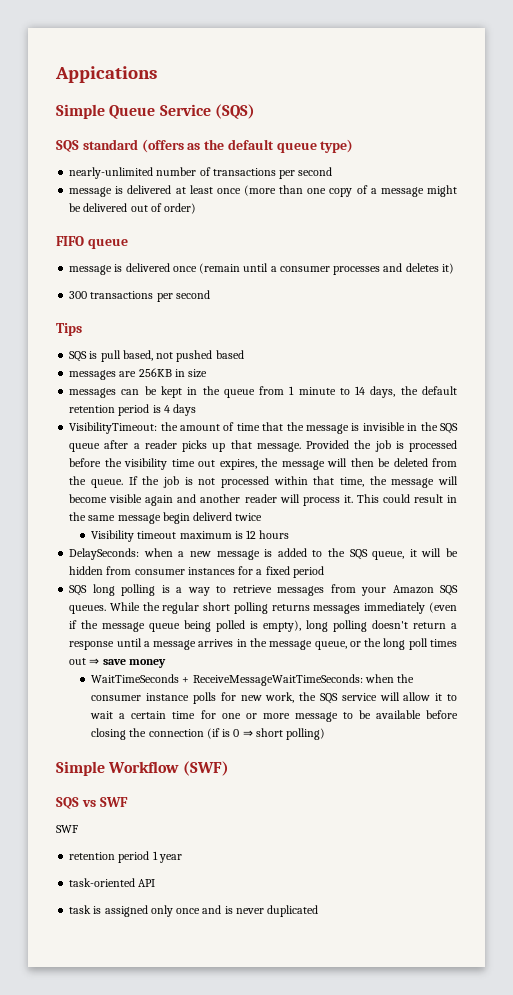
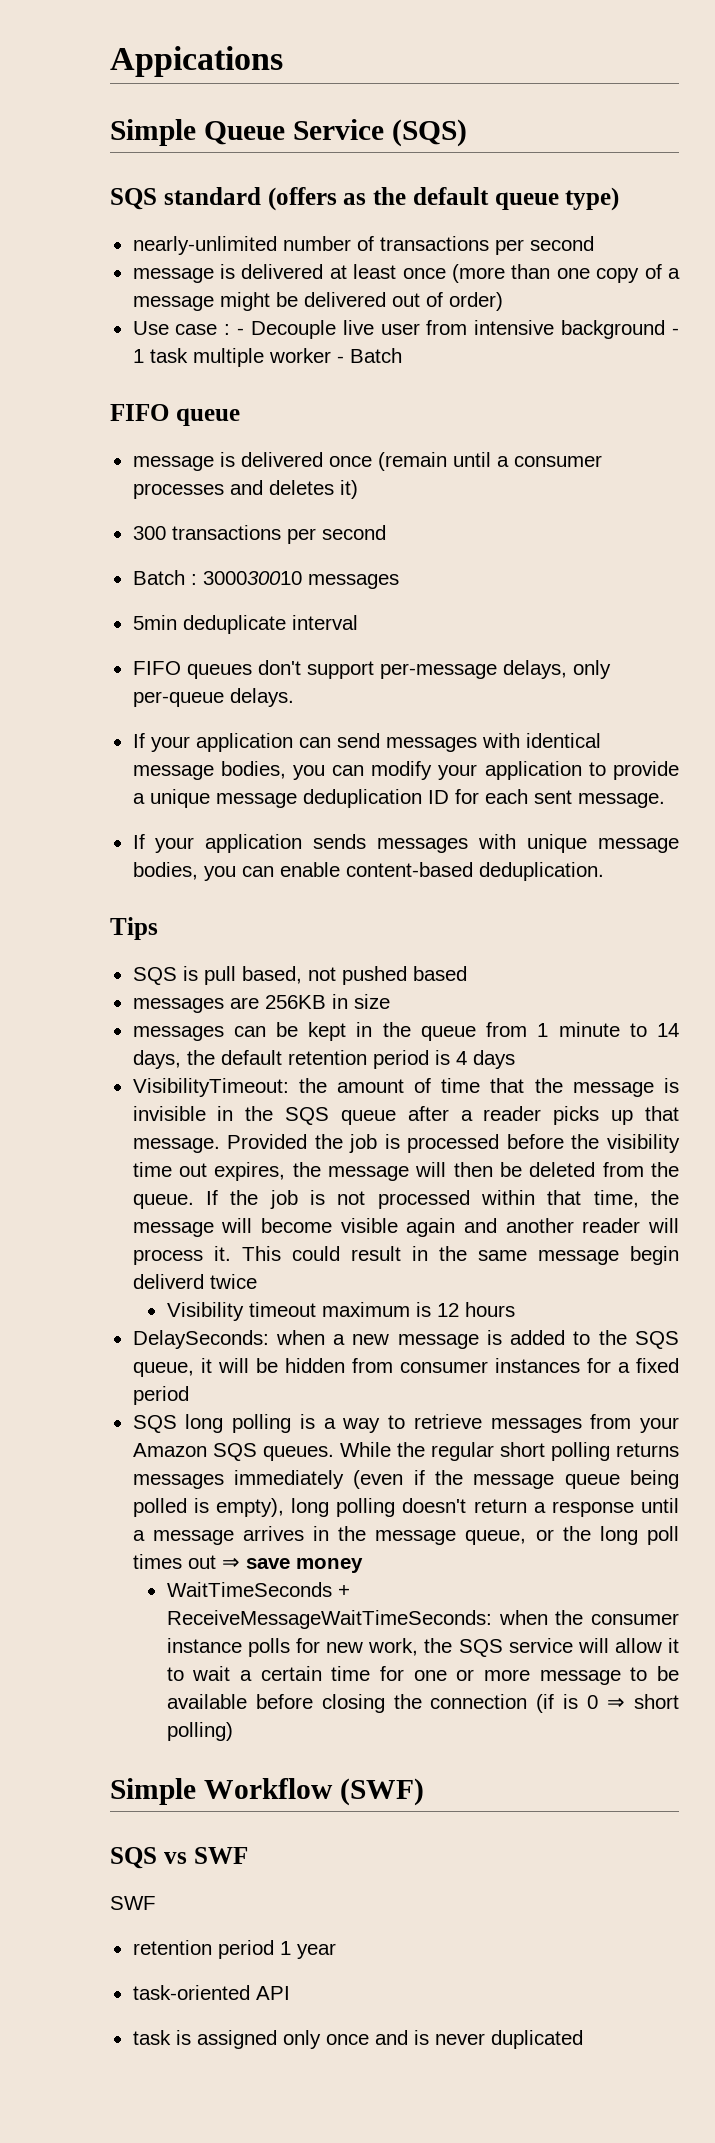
(197, 208) none -> [132,320,680,339] [132,348,402,367] // Use case : - Decouple live user from intensive background - 1 task multiple worker - Batch
(210, 294) none -> [132,570,399,589] [132,615,358,634] [132,660,611,679] [132,688,294,707] [132,733,601,752] [132,761,679,780] [132,789,665,808] [132,834,679,853] [132,862,604,881] // Batch : 300030010 messages // 5min deduplicate interval // FIFO queues don't support per-message delays, only per-queue delays. // If your application can send messages with identical message bodies, you can modify your application to provide a unique message deduplication ID for each sent message. // If your application sends messages with unique message bodies, you can enable content-based deduplication.

